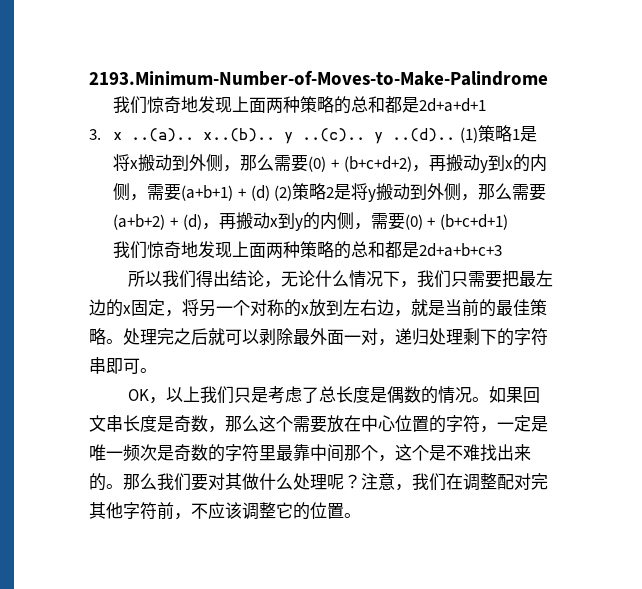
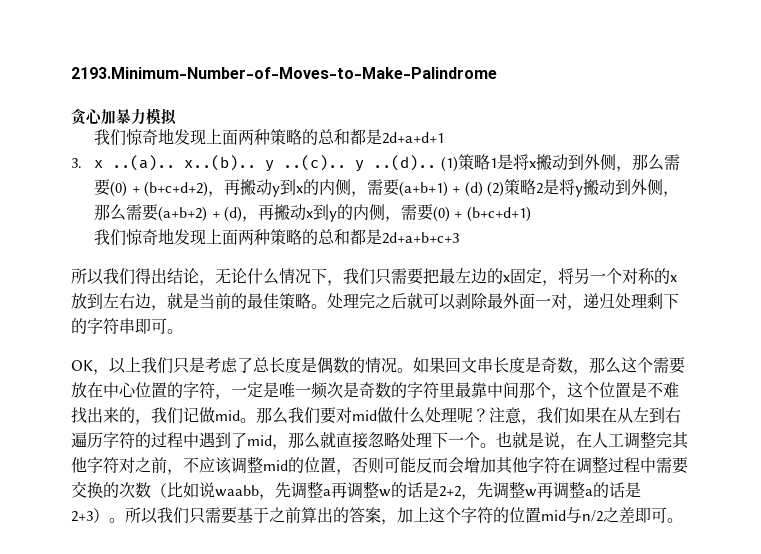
(548, 78) none -> [71,108,177,125] // 贪心加暴力模拟
(429, 453) none -> [599,382,631,398] 位置
(106, 482) none -> [135,407,240,425] ，我们记做mid
[225,473,242,490] 其 -> [352,410,377,421] mid
[446,473,531,491] 在调整配对 -> [569,407,681,423] [71,431,656,450] 如果在从左到右遍历字符的过程中遇到了mid，那么就直接忽略处理下一个。也就是说，在人工调整
(157, 511) none -> [119,457,151,473] 对之
[276,502,344,520] 它的位置 -> [263,456,688,475] [71,481,641,500] [71,507,667,525] mid的位置，否则可能反而会增加其他字符在调整过程中需要交换的次数（比如说waabb，先调整a再调整w的话是2+2，先调整w再调整a的话是2+3）。所以我们只需要基于之前算出的答案，加上这个字符的位置mid与n/2之差即可

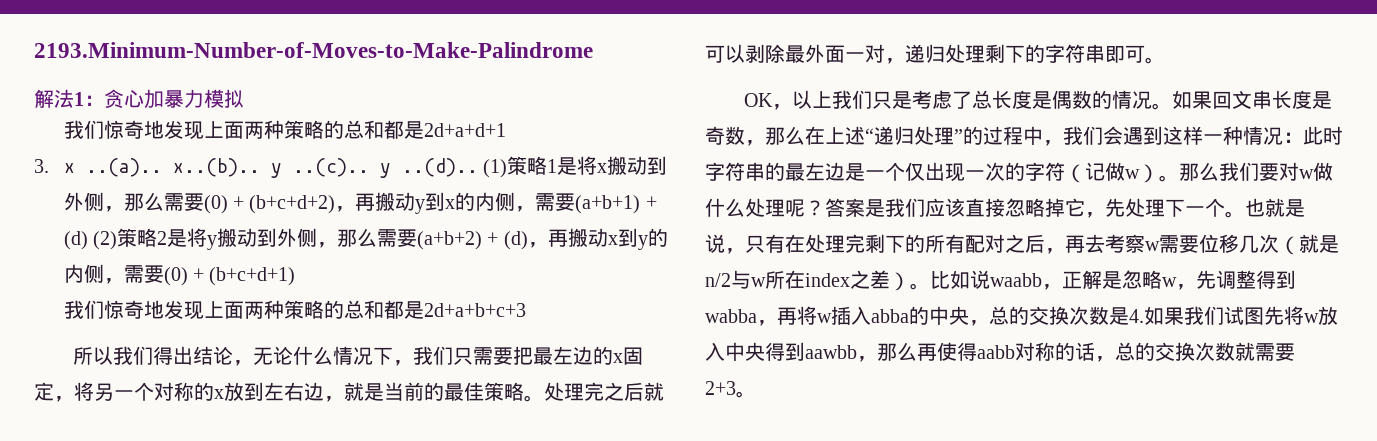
(497, 73) none -> [34,89,104,108] 解法1：
[621,357,685,374] [71,382,679,400] [71,407,240,425] 这个需要放在中心位置的字符，一定是唯一频次是奇数的字符里最靠中间那个，这个位置是不难找出来的，我们记做mid -> [805,126,1343,146] [705,162,1159,183] 在上述“递归处理”的过程中，我们会遇到这样一种情况：此时字符串的最左边是一个仅出现一次的字符（记做w）
[352,410,377,421] mid -> [1299,169,1314,179] w
[489,407,681,425] [71,432,400,450] 注意，我们如果在从左到右遍历字符的过程中遇到了mid，那么就直接忽略 -> [825,198,1125,218] 答案是我们应该直接忽略掉它，先
[576,431,689,449] [71,456,688,475] [71,481,641,500] [71,507,667,525] 在人工调整完其他字符对之前，不应该调整mid的位置，否则可能反而会增加其他字符在调整过程中需要交换的次数（比如说waabb，先调整a再调整w的话是2+2，先调整w再调整a的话是2+3）。所以我们只需要基于之前算出的答案，加上这个字符的位置mid与n/2之差即可 -> [745,234,1339,255] [705,270,1296,291] [705,306,1338,326] [705,342,1295,362] [705,381,736,395] 只有在处理完剩下的所有配对之后，再去考察w需要位移几次（就是n/2与w所在index之差）。比如说waabb，正解是忽略w，先调整得到wabba，再将w插入abba的中央，总的交换次数是4.如果我们试图先将w放入中央得到aawbb，那么再使得aabb对称的话，总的交换次数就需要2+3

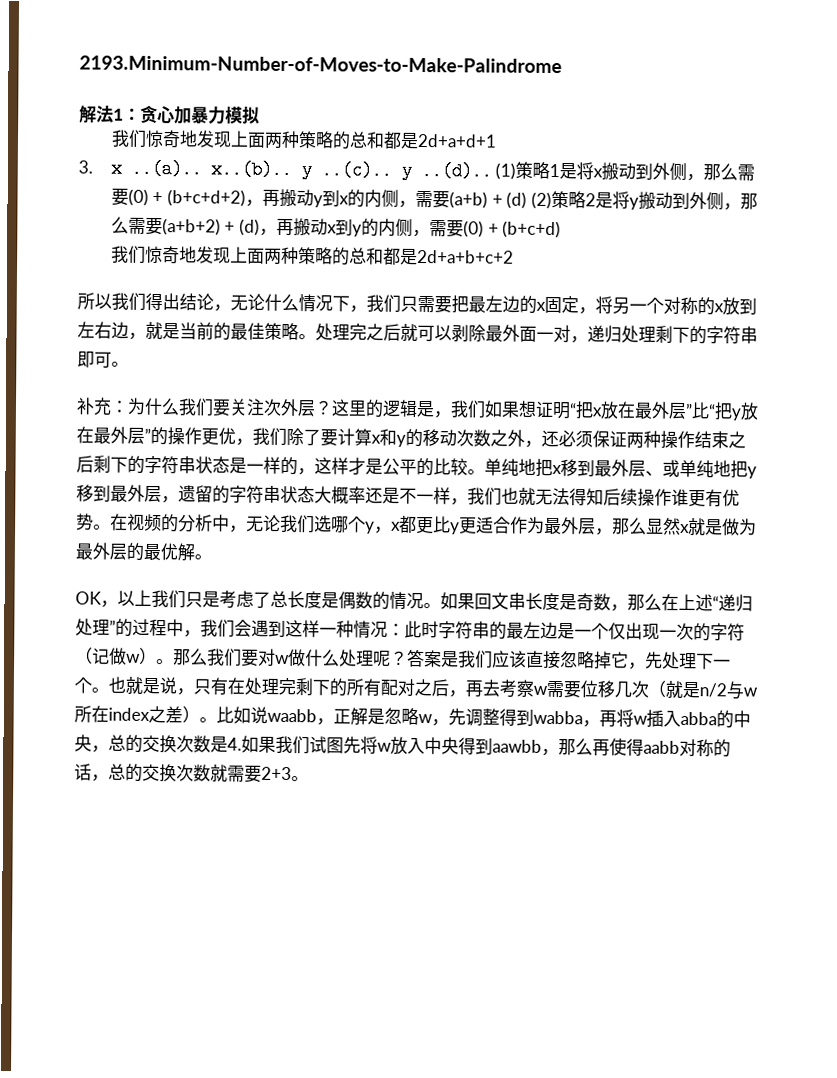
[575,195,641,214] (a+b+1) -> [448,191,488,209] (a+b)
[209,267,296,286] [63,300,526,320] (b+c+d+1) // 我们惊奇地发现上面两种策略的总和都是2d+a+b+c+3 -> [502,220,562,239] [110,245,514,266] (b+c+d) // 我们惊奇地发现上面两种策略的总和都是2d+a+b+c+2
(1165, 60) none -> [76,397,759,421] [76,426,746,449] [76,455,757,479] [76,484,740,508] [76,513,757,536] [75,542,212,562] // 补充：为什么我们要关注次外层？这里的逻辑是，我们如果想证明“把x放在最外层”比“把y放在最外层”的操作更优，我们除了要计算x和y的移动次数之外，还必须保证两种操作结束之后剩下的字符串状态是一样的，这样才是公平的比较。单纯地把x移到最外层、或单纯地把y移到最外层，遗留的字符串状态大概率还是不一样，我们也就无法得知后续操作谁更有优势。在视频的分析中，无论我们选哪个y，x都更比y更适合作为最外层，那么显然x就是做为最外层的最优解。

